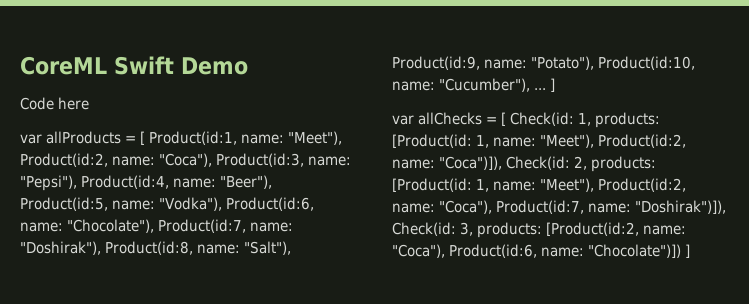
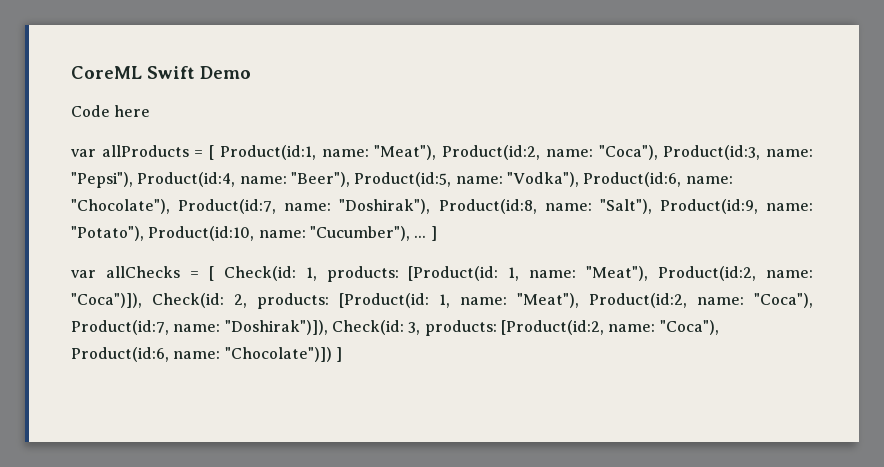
[288,131,342,145] "Meet"), -> [374,145,437,160] "Meat"),
[540,134,594,148] "Meet"), -> [586,266,649,281] "Meat"),
[540,178,594,192] "Meet"), -> [517,293,579,308] "Meat"),

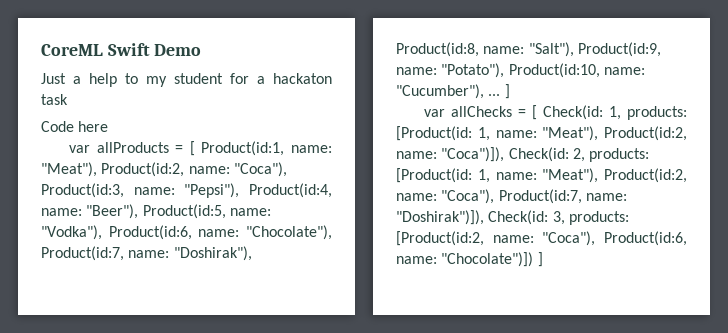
(251, 72) none -> [41,73,332,87] [41,94,68,105] // Just a help to my student for a hackaton task

